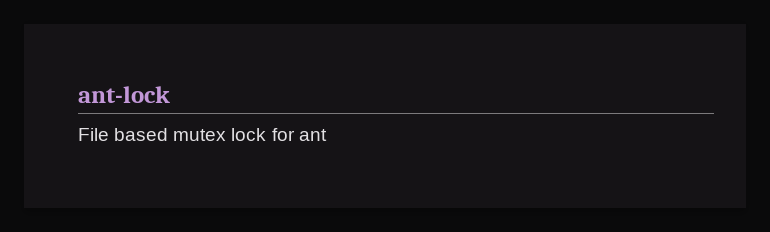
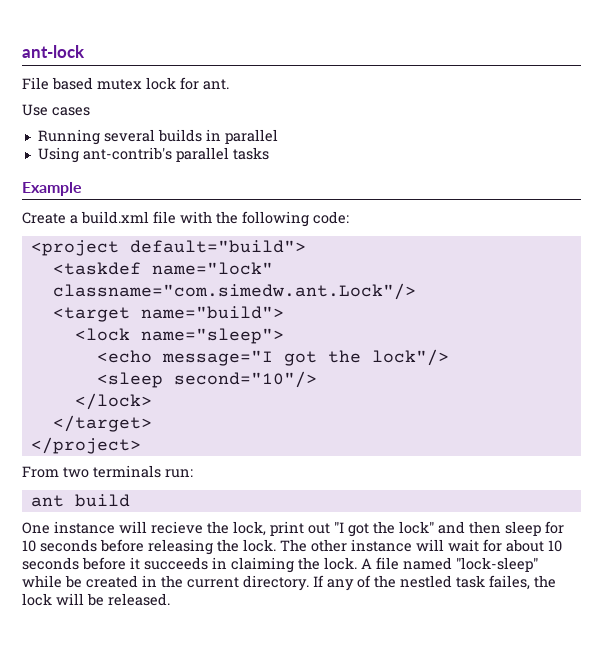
[298,129,327,141] ant -> [203,79,229,90] [22,104,90,116] [37,129,278,145] [37,147,269,163] [22,182,82,196] [22,211,349,227] [30,240,306,256] [52,262,273,275] [52,283,416,300] [52,306,284,322] [74,328,284,344] [96,349,449,366] [96,371,317,388] [74,393,152,410] [52,415,152,432] [30,437,141,454] [22,465,193,478] [30,494,130,507] [22,521,564,537] [22,539,562,555] [22,557,538,573] [22,575,556,591] [22,593,170,606] ant. // Use cases // Running several builds in parallel // Using ant-contrib's parallel tasks // Example // Create a build.xml file with the following code: // <project default="build"> // <taskdef name="lock" classname="com.simedw.ant.Lock"/> // <target name="build"> // <lock name="sleep"> // <echo message="I got the lock"/> // <sleep second="10"/> // </lock> // </target> // </project> // From two terminals run: // ant build // One instance will recieve the lock, print out "I got the lock" and then sleep for 10 seconds before releasing the lock. The other instance will wait for about 10 seconds before it succeeds in claiming the lock. A file named "lock-sleep" while be created in the current directory. If any of the nestled task failes, the lock will be released.

